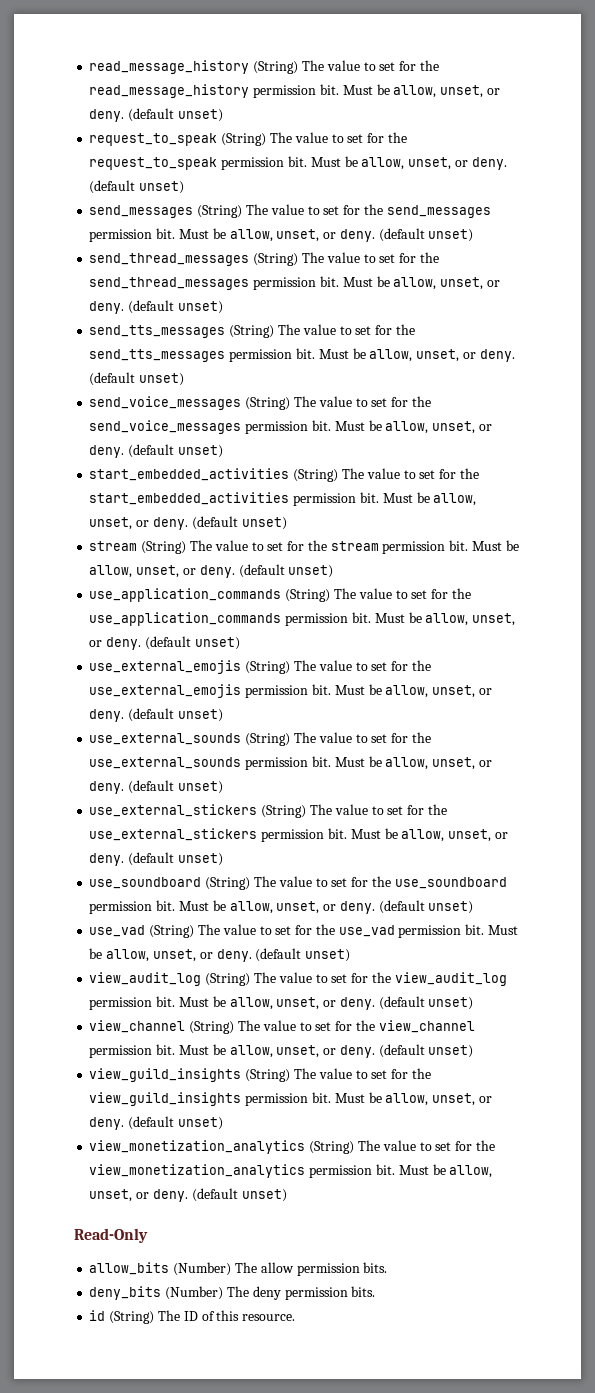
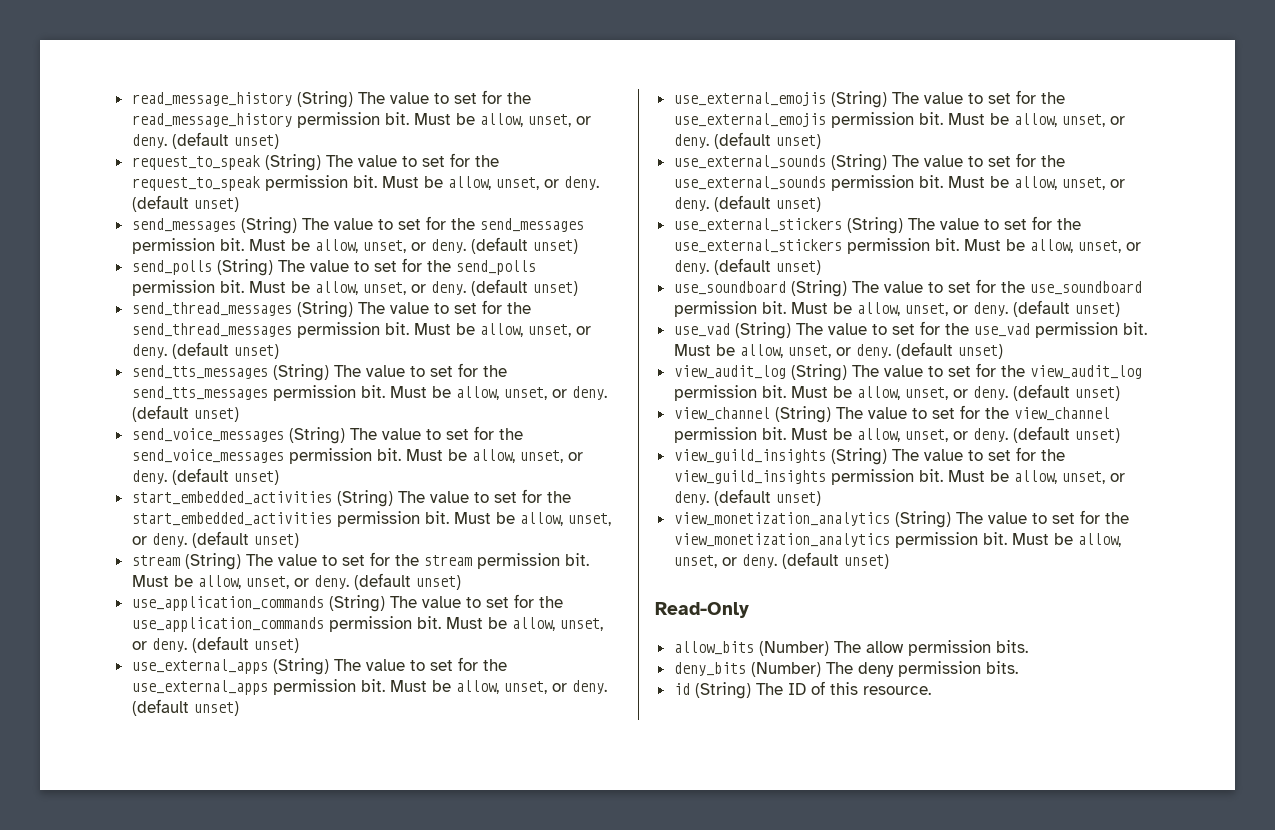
(474, 235) none -> [131,258,536,276] [131,279,578,296] // send_polls (String) The value to set for the send_polls permission bit. Must be allow, unset, or deny. (default unset)
(240, 643) none -> [131,657,507,675] [131,679,607,695] [131,699,239,716] // use_external_apps (String) The value to set for the use_external_apps permission bit. Must be allow, unset, or deny. (default unset)

